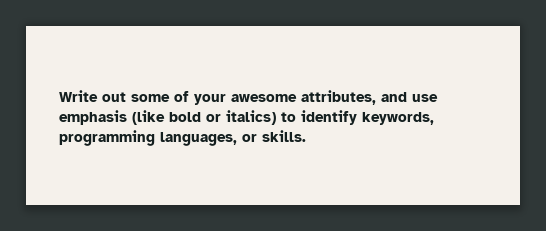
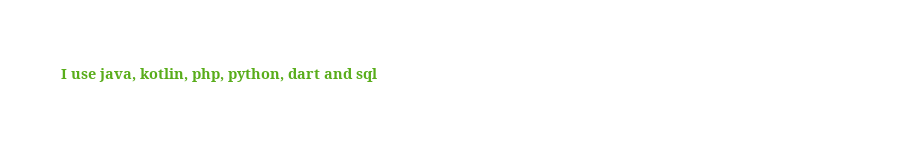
[59,90,438,105] [59,110,434,125] [59,130,306,146] Write out some of your awesome attributes, and use emphasis (like bold or italics) to identify keywords, programming languages, or skills. -> [61,68,377,82] I use java, kotlin, php, python, dart and sql

